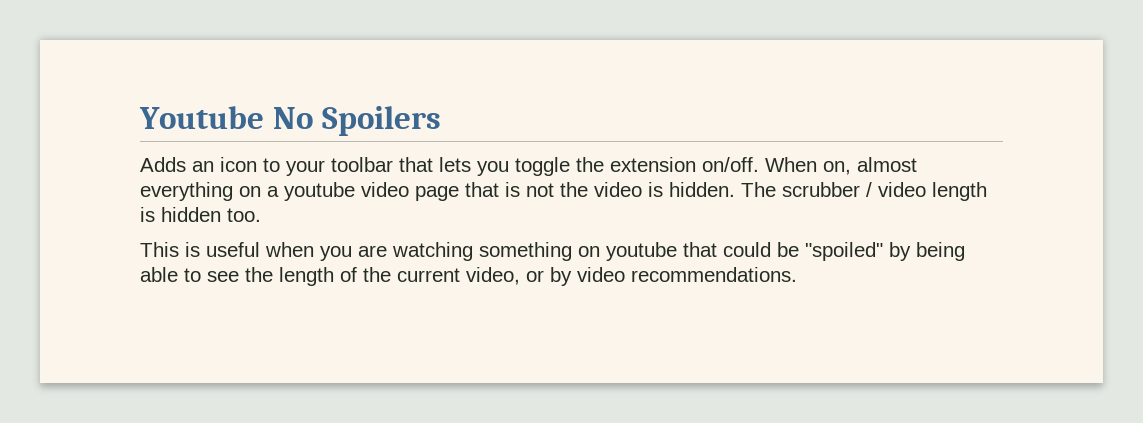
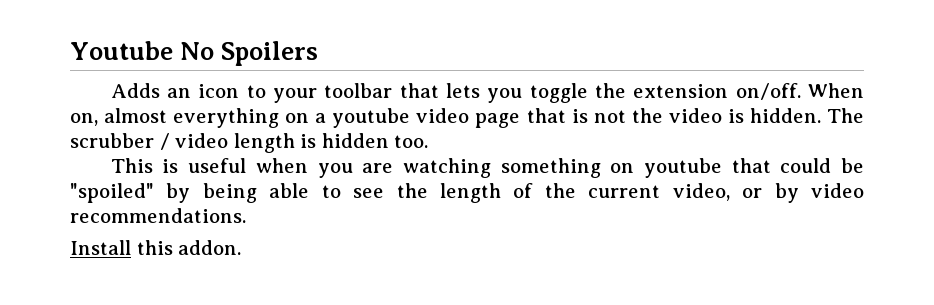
(797, 274) none -> [70,240,242,255] // Install this addon.

